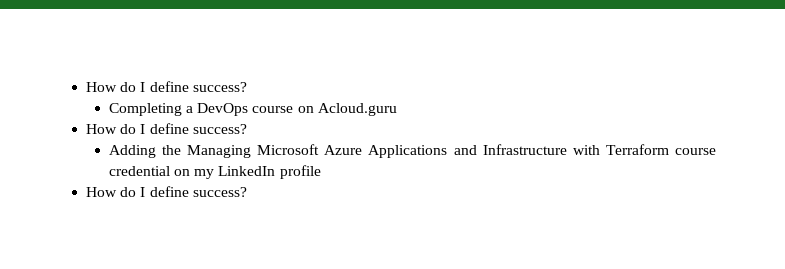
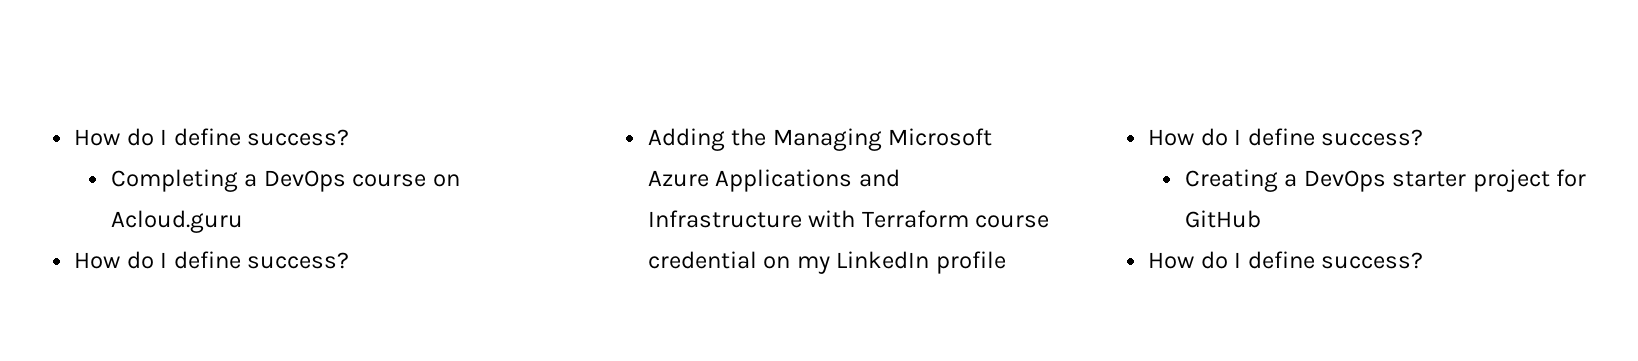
(247, 192) none -> [1184,169,1587,192] [1184,210,1261,228] [1148,251,1424,269] // Creating a DevOps starter project for GitHub // How do I define success?

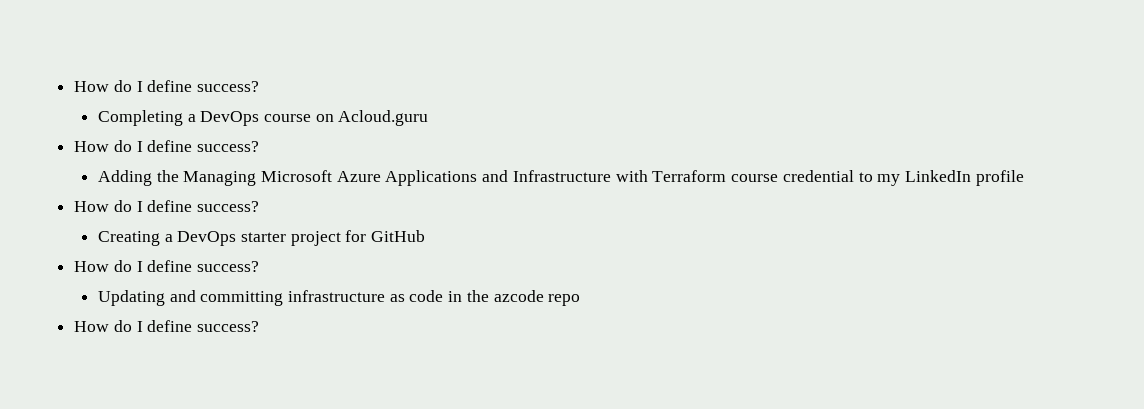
[763,256,791,269] on -> [858,172,873,182] to
(1424, 260) none -> [97,290,581,306] [74,320,260,332] // Updating and committing infrastructure as code in the azcode repo // How do I define success?

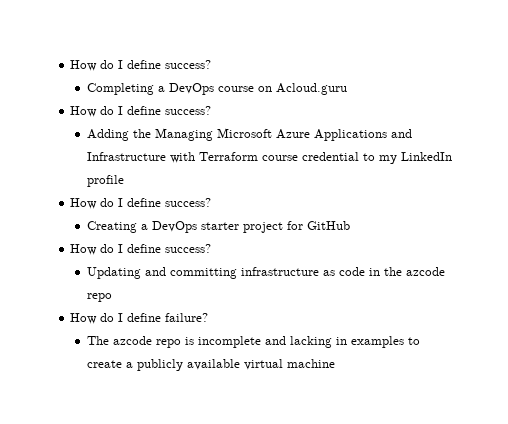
[197,321,260,332] success? -> [165,313,209,322] [86,336,420,348] [86,359,335,371] failure? // The azcode repo is incomplete and lacking in examples to create a publicly available virtual machine

